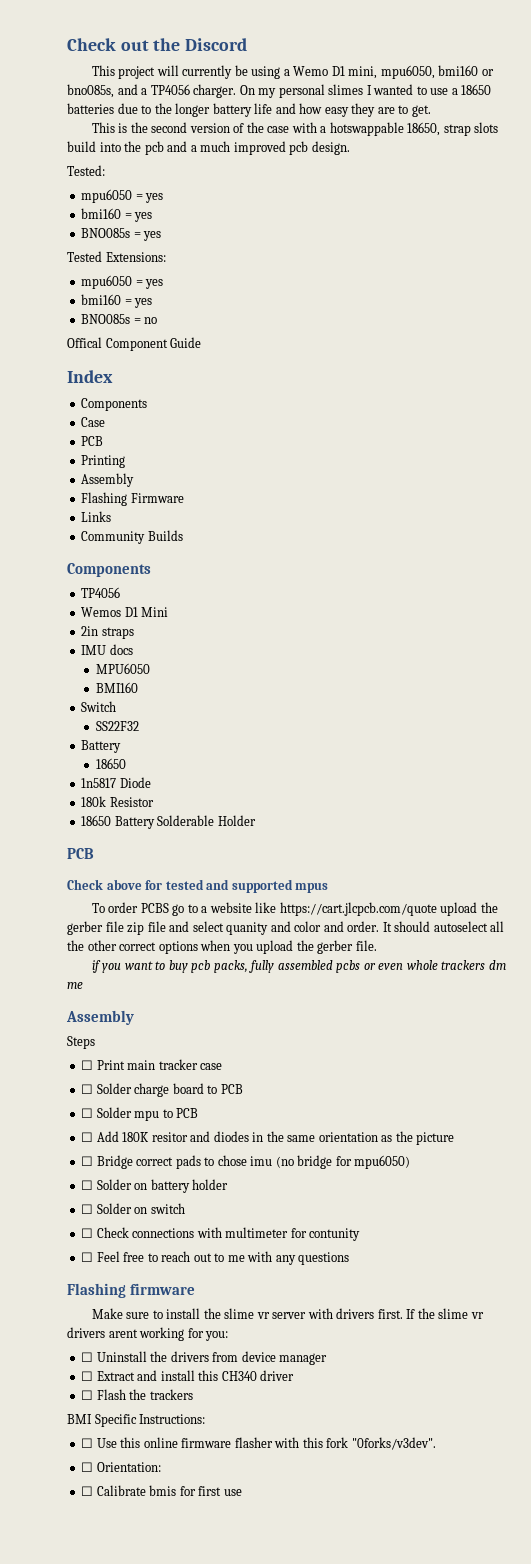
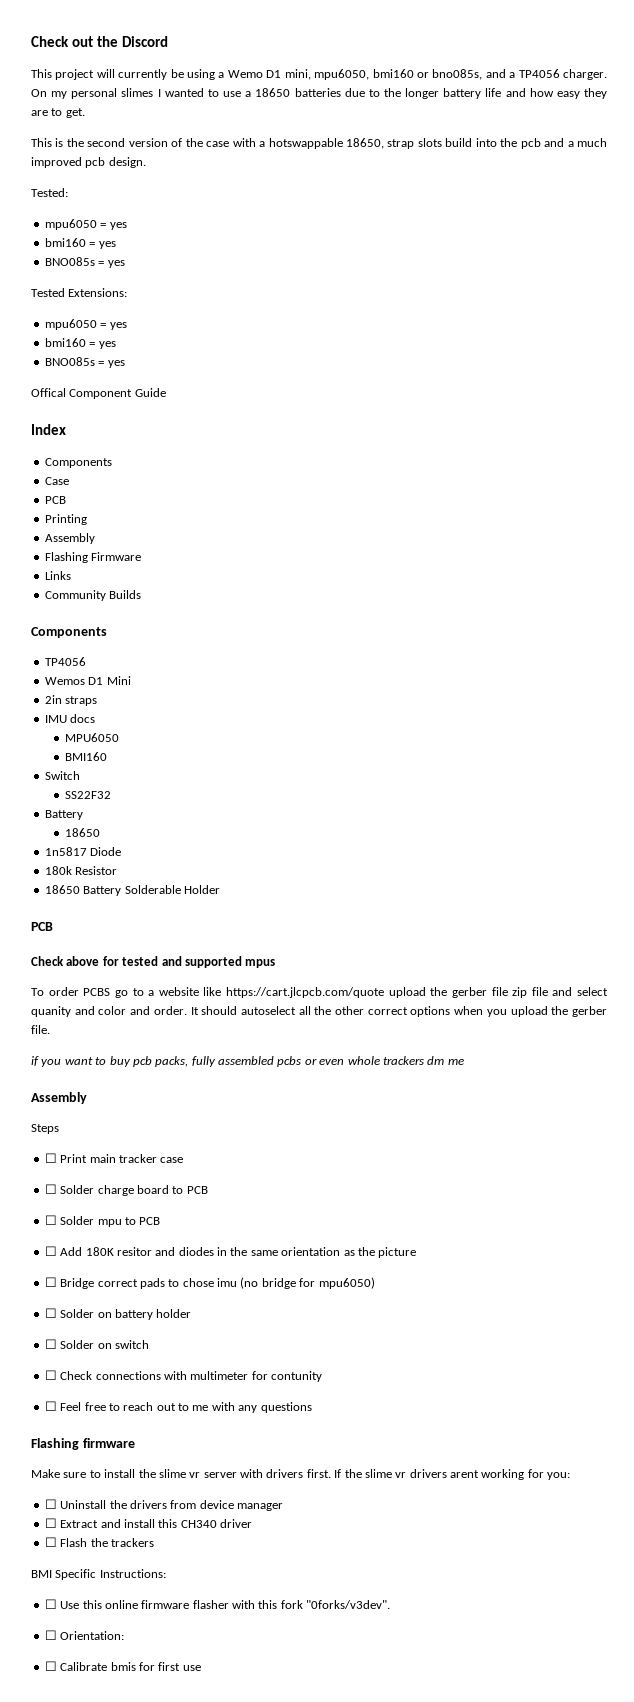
[144,317,158,324] no -> [107,360,125,368] yes

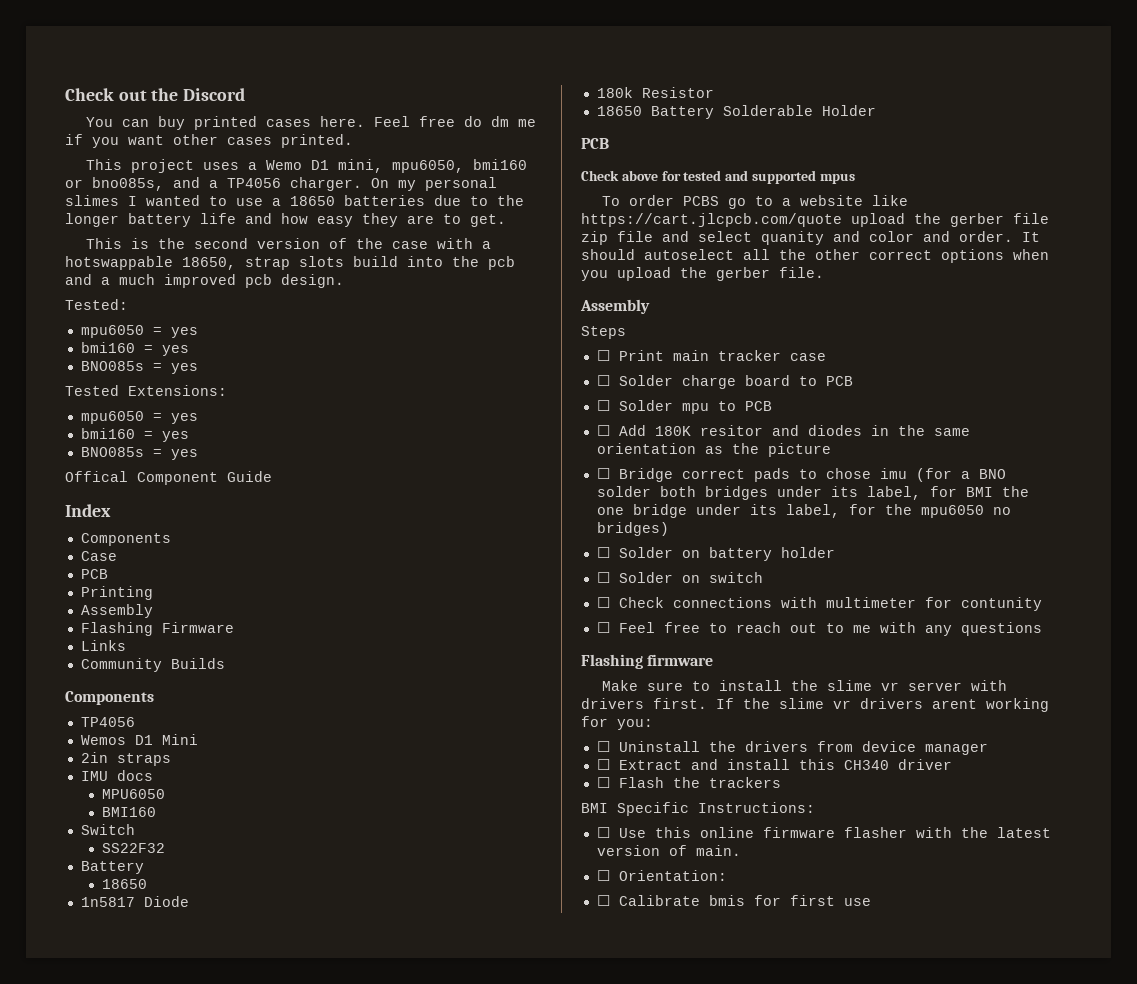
[31,69,216,80] This project will currently be using -> [85,116,536,130] [65,134,353,148] [85,159,239,173] You can buy printed cases here. Feel free do dm me if you want other cases printed. // This project uses
[31,1056,464,1067] // if you want to buy pcb packs, fully assembled pcbs or even whole trackers dm me -> (824, 272) none
[240,1277,375,1289] (no bridge for mpu6050) -> [915,468,1006,482] [596,486,1029,500] [596,504,1011,518] [596,522,669,536] (for a BNO solder both bridges under its label, for BMI the one bridge under its label, for the mpu6050 no bridges)
[258,1600,391,1609] this fork "0forks/v3dev". -> [960,827,1051,838] [596,845,741,856] the latest version of main.

